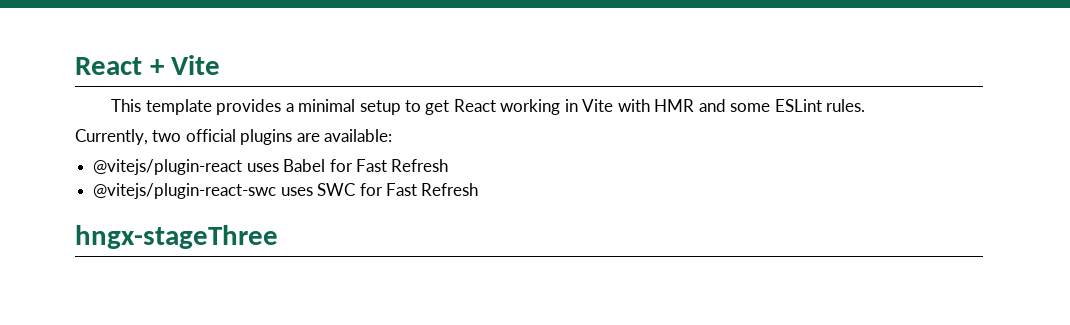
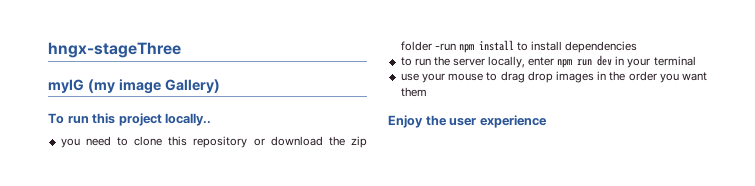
[75,55,221,75] [111,99,865,115] [75,129,393,145] [93,159,449,175] [93,183,479,199] [75,225,278,249] React + Vite // This template provides a minimal setup to get React working in Vite with HMR and some ESLint rules. // Currently, two official plugins are available: // @vitejs/plugin-react uses Babel for Fast Refresh // @vitejs/plugin-react-swc uses SWC for Fast Refresh // hngx-stageThree -> [48,42,181,58] [48,79,220,94] [48,113,212,126] [60,136,367,148] [400,40,638,53] [400,55,696,68] [400,71,707,83] [400,87,427,97] [388,115,547,128] hngx-stageThree // myIG (my image Gallery) // To run this project locally.. // you need to clone this repository or download the zip folder -run npm install to install dependencies // to run the server locally, enter npm run dev in your terminal // use your mouse to drag drop images in the order you want them // Enjoy the user experience

